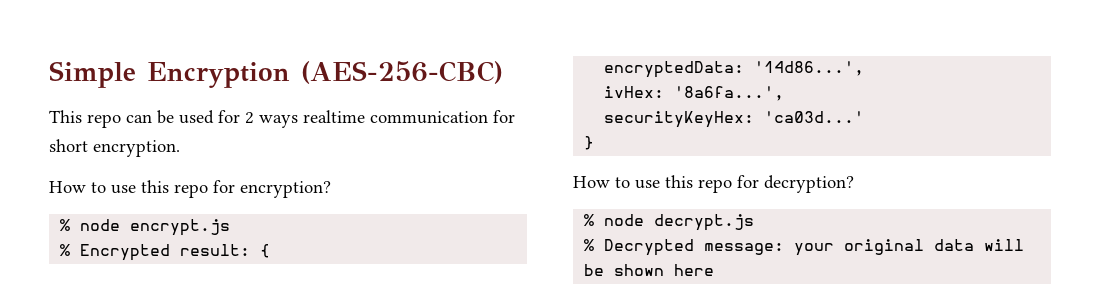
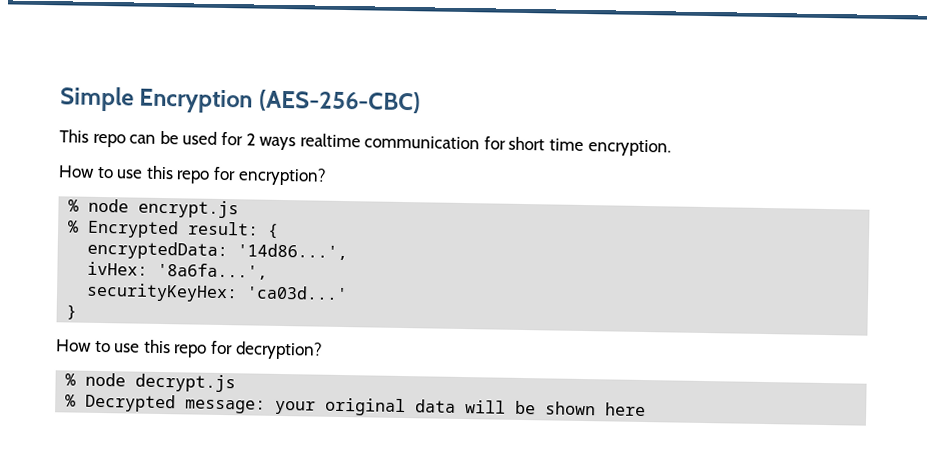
(88, 145) none -> [549,138,585,151] time

